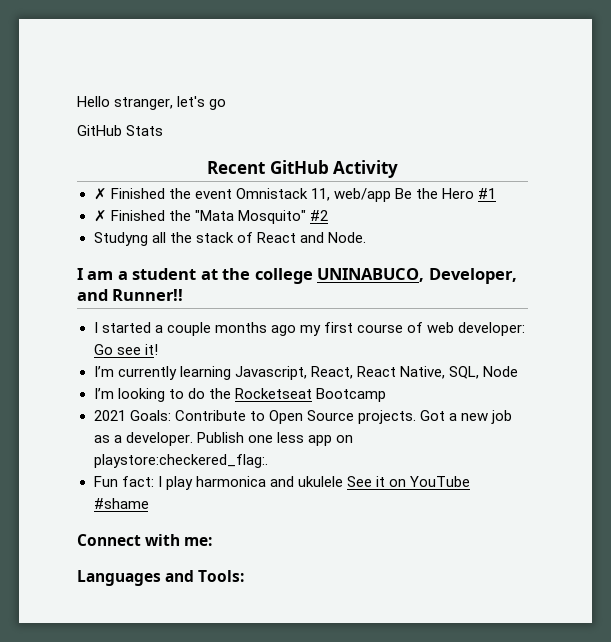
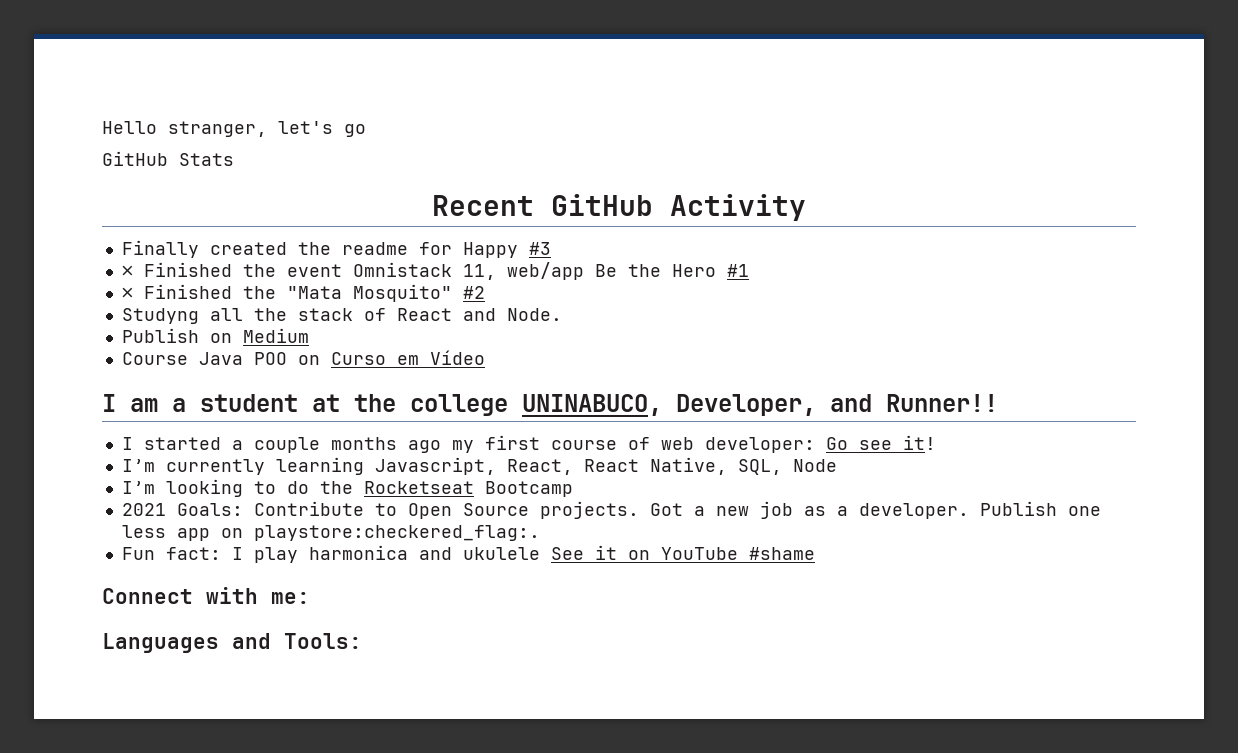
(399, 169) none -> [121,240,551,258] // Finally created the readme for Happy #3
(366, 237) none -> [121,328,309,343] [121,350,485,365] // Publish on Medium // Course Java POO on Curso em Vídeo

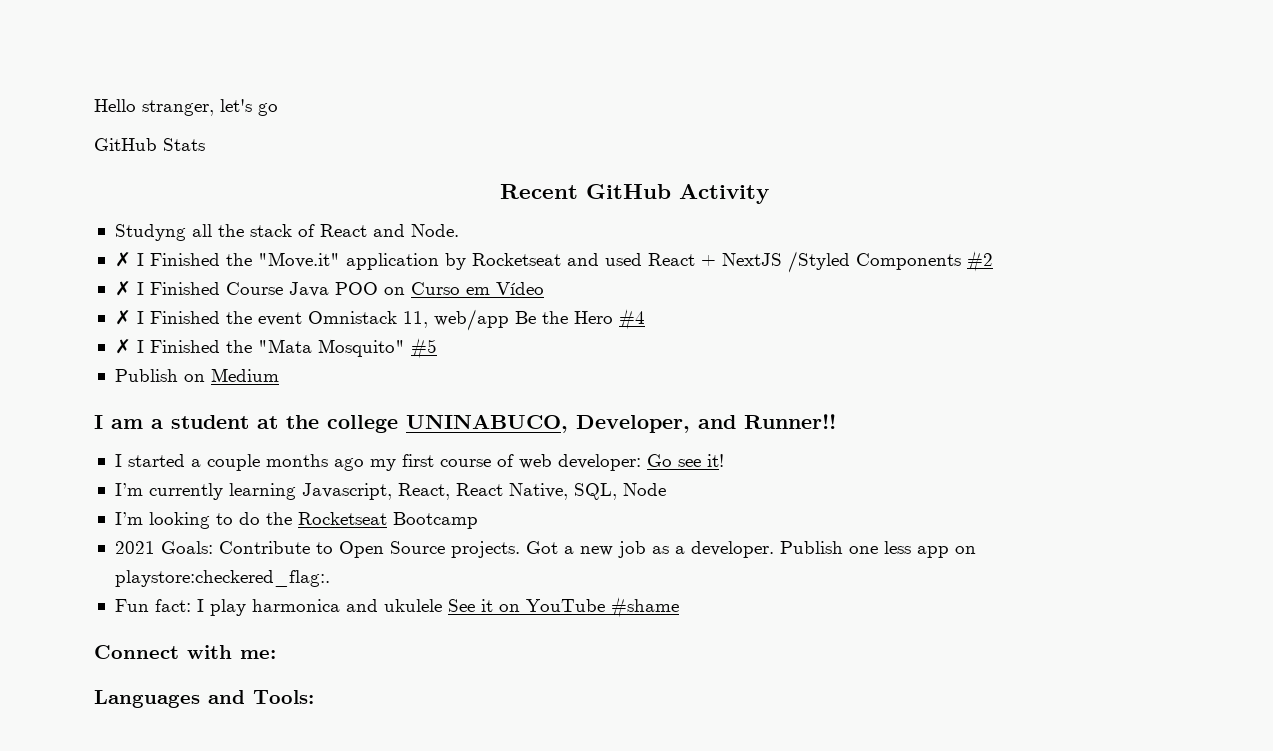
[121,240,551,258] [121,265,133,277] Finally created the readme for Happy #3 // ✗ -> [114,224,459,241] [114,251,993,273] [114,281,544,297] [114,310,144,325] Studyng all the stack of React and Node. // ✗ I Finished the "Move.it" application by Rocketseat and used React + NextJS /Styled Components #2 // ✗ I Finished Course Java POO on Curso em Vídeo // ✗ I
[726,264,749,277] [121,287,133,299] #1 // ✗ -> [618,309,645,330] [114,339,144,354] #4 // ✗ I
[462,286,485,299] [121,308,562,324] [121,328,309,343] [121,350,485,365] #2 // Studyng all the stack of React and Node. // Publish on Medium // Course Java POO on Curso em Vídeo -> [410,338,437,359] [114,368,279,382] #5 // Publish on Medium

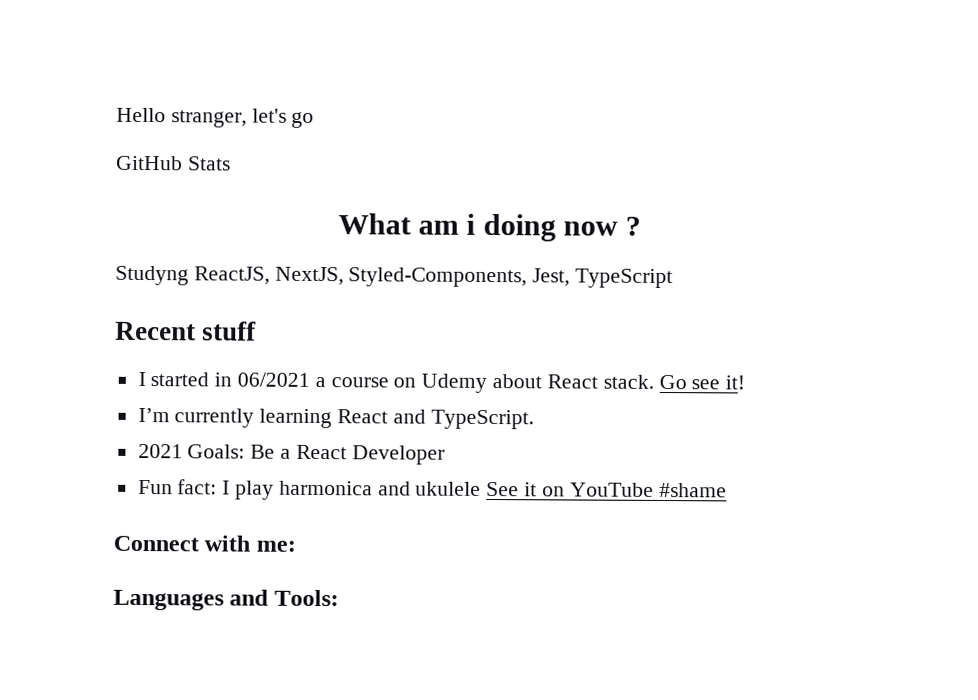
[500,184,769,204] [114,224,459,241] [114,251,993,273] [114,281,544,297] [114,309,645,331] [114,338,437,359] [114,368,279,382] [94,414,836,433] [114,454,641,471] Recent GitHub Activity // Studyng all the stack of React and Node. // ✗ I Finished the "Move.it" application by Rocketseat and used React + NextJS /Styled Components #2 // ✗ I Finished Course Java POO on Curso em Vídeo // ✗ I Finished the event Omnistack 11, web/app Be the Hero #4 // ✗ I Finished the "Mata Mosquito" #5 // Publish on Medium // I am a student at the college UNINABUCO, Developer, and Runner!! // I started a couple months ago my first course of web developer: -> [338,213,641,242] [115,265,674,289] [115,321,258,341] [137,371,654,393] What am i doing now ? // Studyng ReactJS, NextJS, Styled-Components, Jest, TypeScript // Recent stuff // I started in 06/2021 a course on Udemy about React stack.
[301,483,666,500] [114,512,478,529] [114,541,976,558] [114,570,330,587] Javascript, React, React Native, SQL, Node // I’m looking to do the Rocketseat Bootcamp // 2021 Goals: Contribute to Open Source projects. Got a new job as a developer. Publish one less app on playstore:checkered_flag:. -> [337,409,534,430] [137,443,445,465] React and TypeScript. // 2021 Goals: Be a React Developer

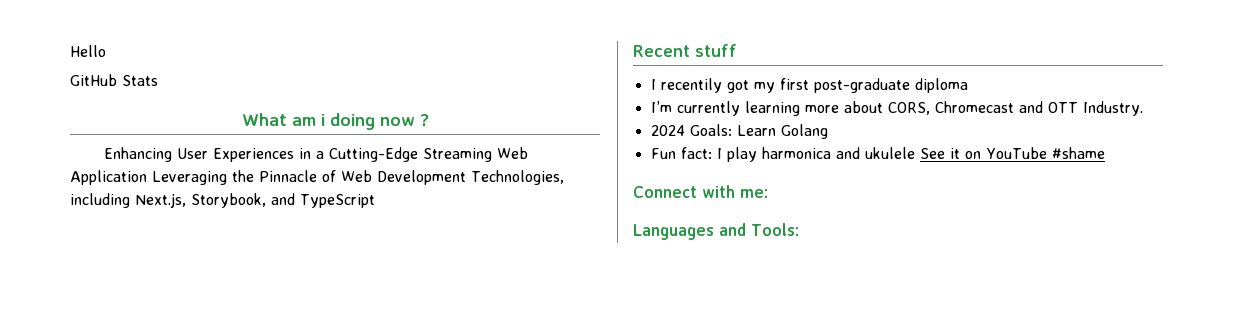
[170,108,315,128] stranger, let's go -> (106, 51) none
[115,265,674,289] [115,321,258,341] [137,371,746,393] [137,407,534,430] [137,443,445,465] Studyng ReactJS, NextJS, Styled-Components, Jest, TypeScript // Recent stuff // I started in 06/2021 a course on Udemy about React stack. Go see it! // I’m currently learning React and TypeScript. // 2021 Goals: Be a React Developer -> [103,147,528,162] [70,170,564,185] [70,193,375,208] [633,44,737,57] [650,78,968,93] [650,101,1143,116] [650,124,828,139] Enhancing User Experiences in a Cutting-Edge Streaming Web Application Leveraging the Pinnacle of Web Development Technologies, including Next.js, Storybook, and TypeScript // Recent stuff // I recentily got my first post-graduate diploma // I’m currently learning more about CORS, Chromecast and OTT Industry. // 2024 Goals: Learn Golang

